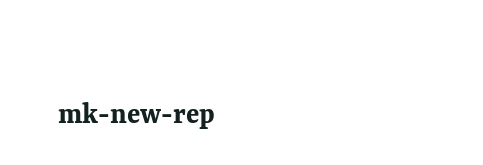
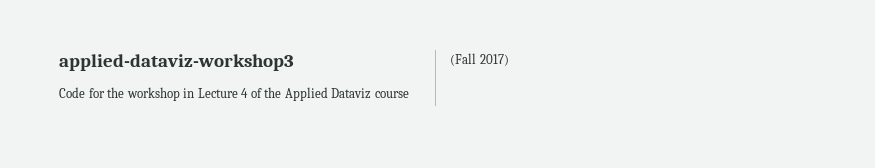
[58,102,215,129] mk-new-rep -> [59,54,294,71] [59,87,409,101] [450,53,509,66] applied-dataviz-workshop3 // Code for the workshop in Lecture 4 of the Applied Dataviz course (Fall 2017)

